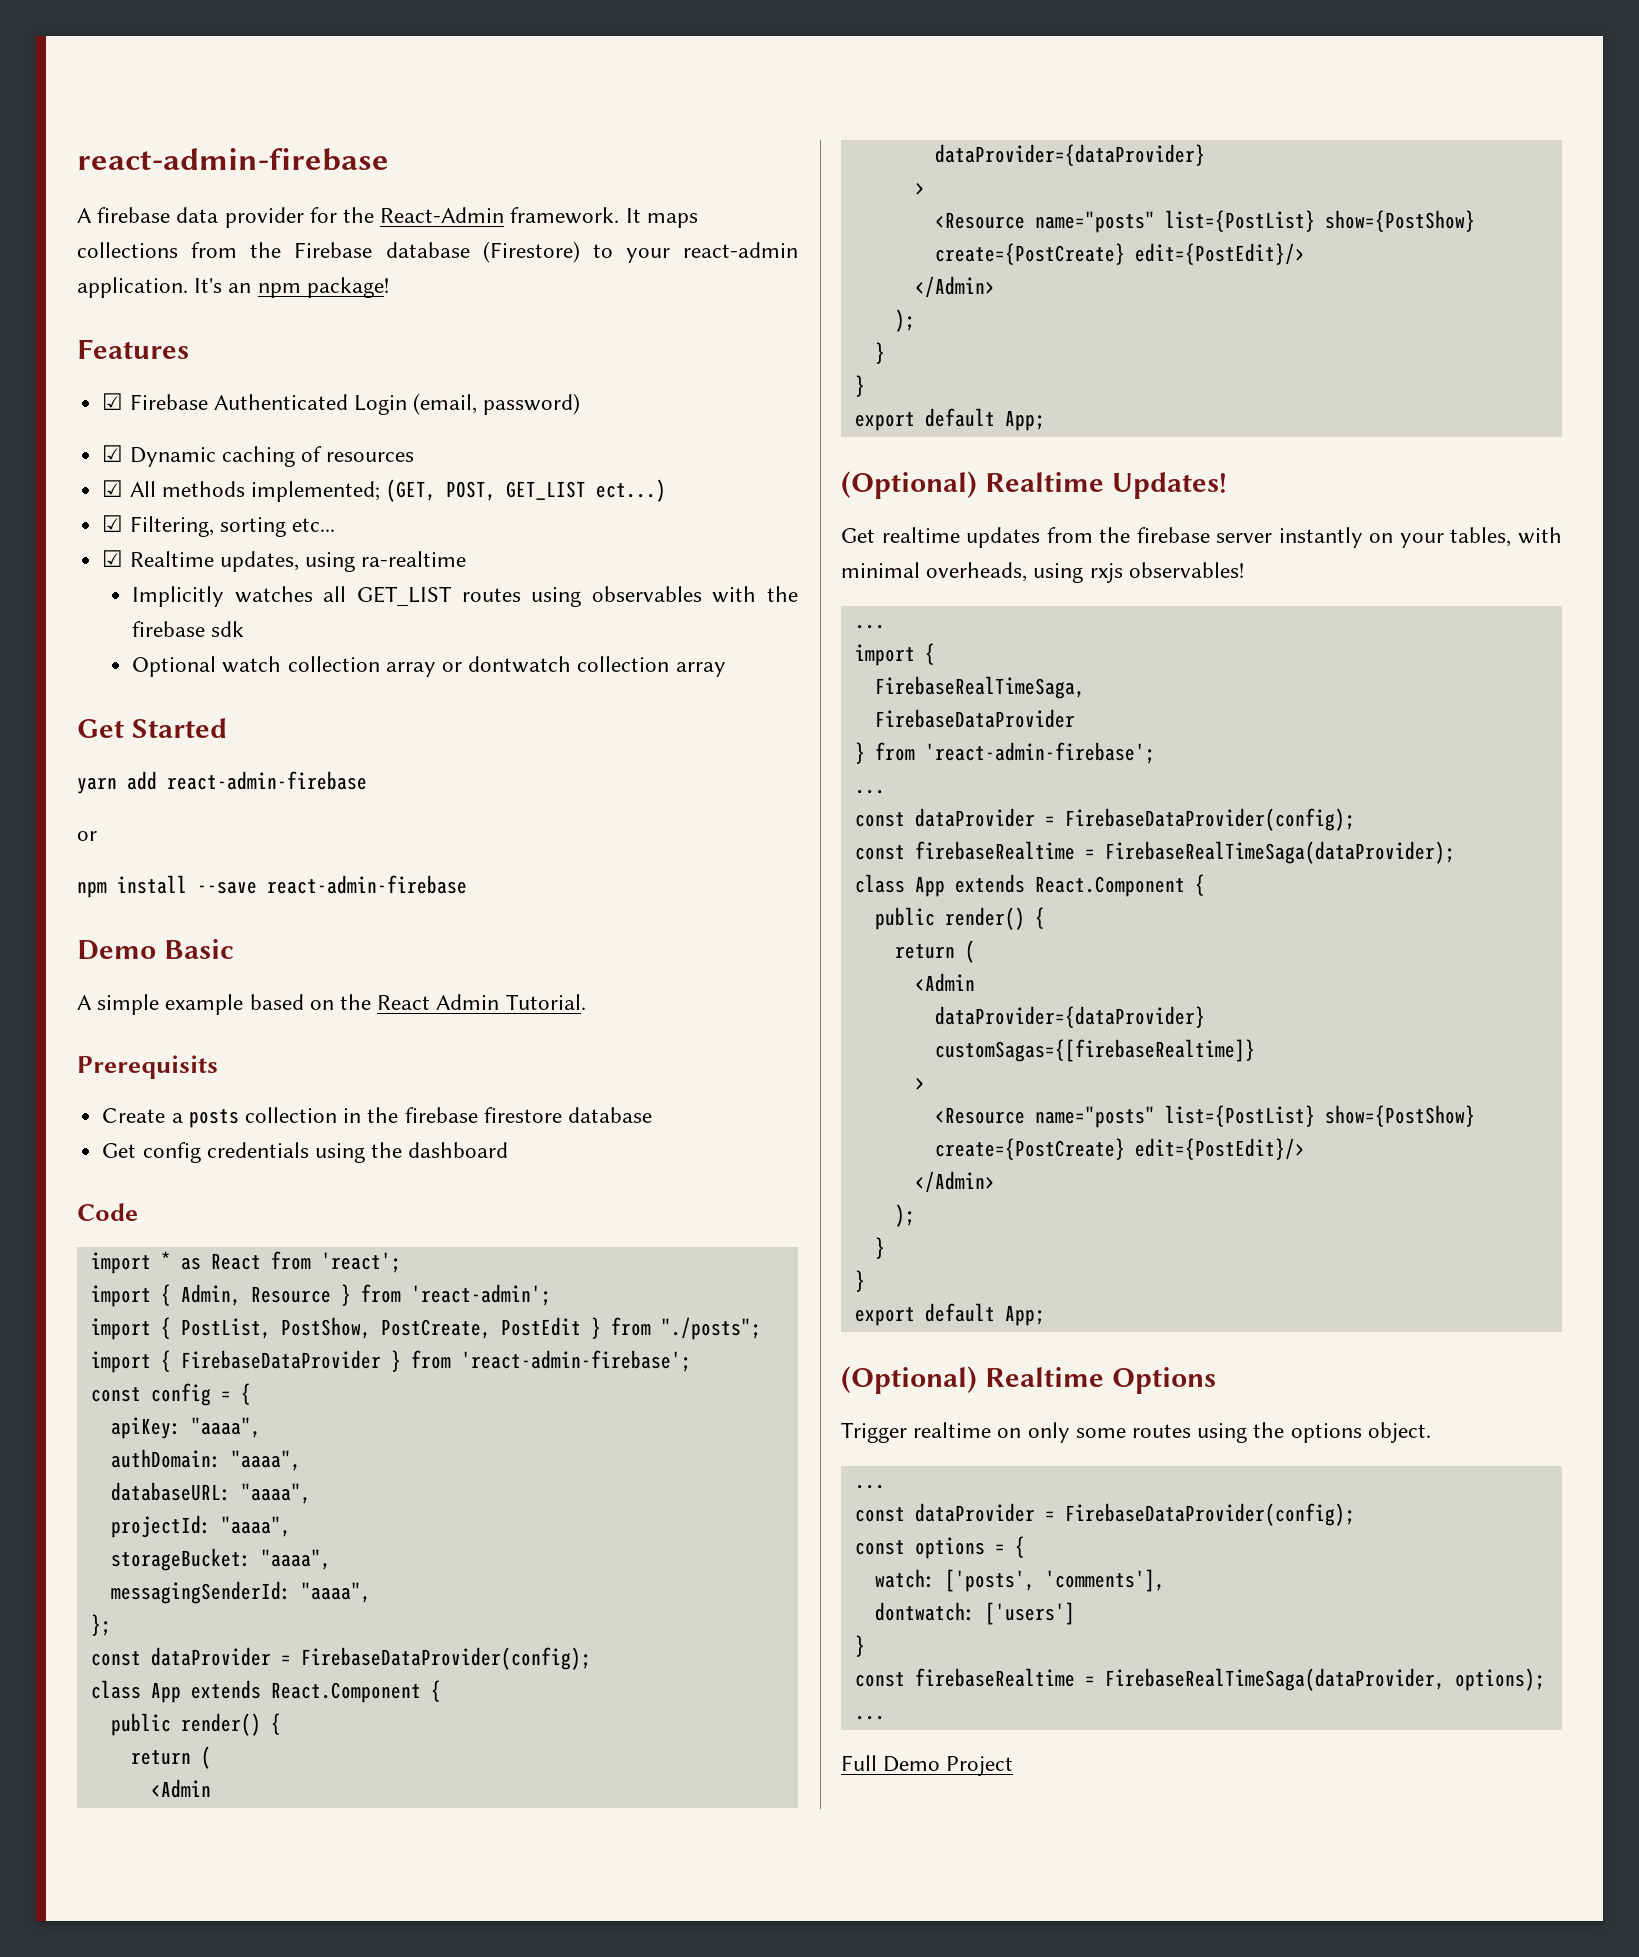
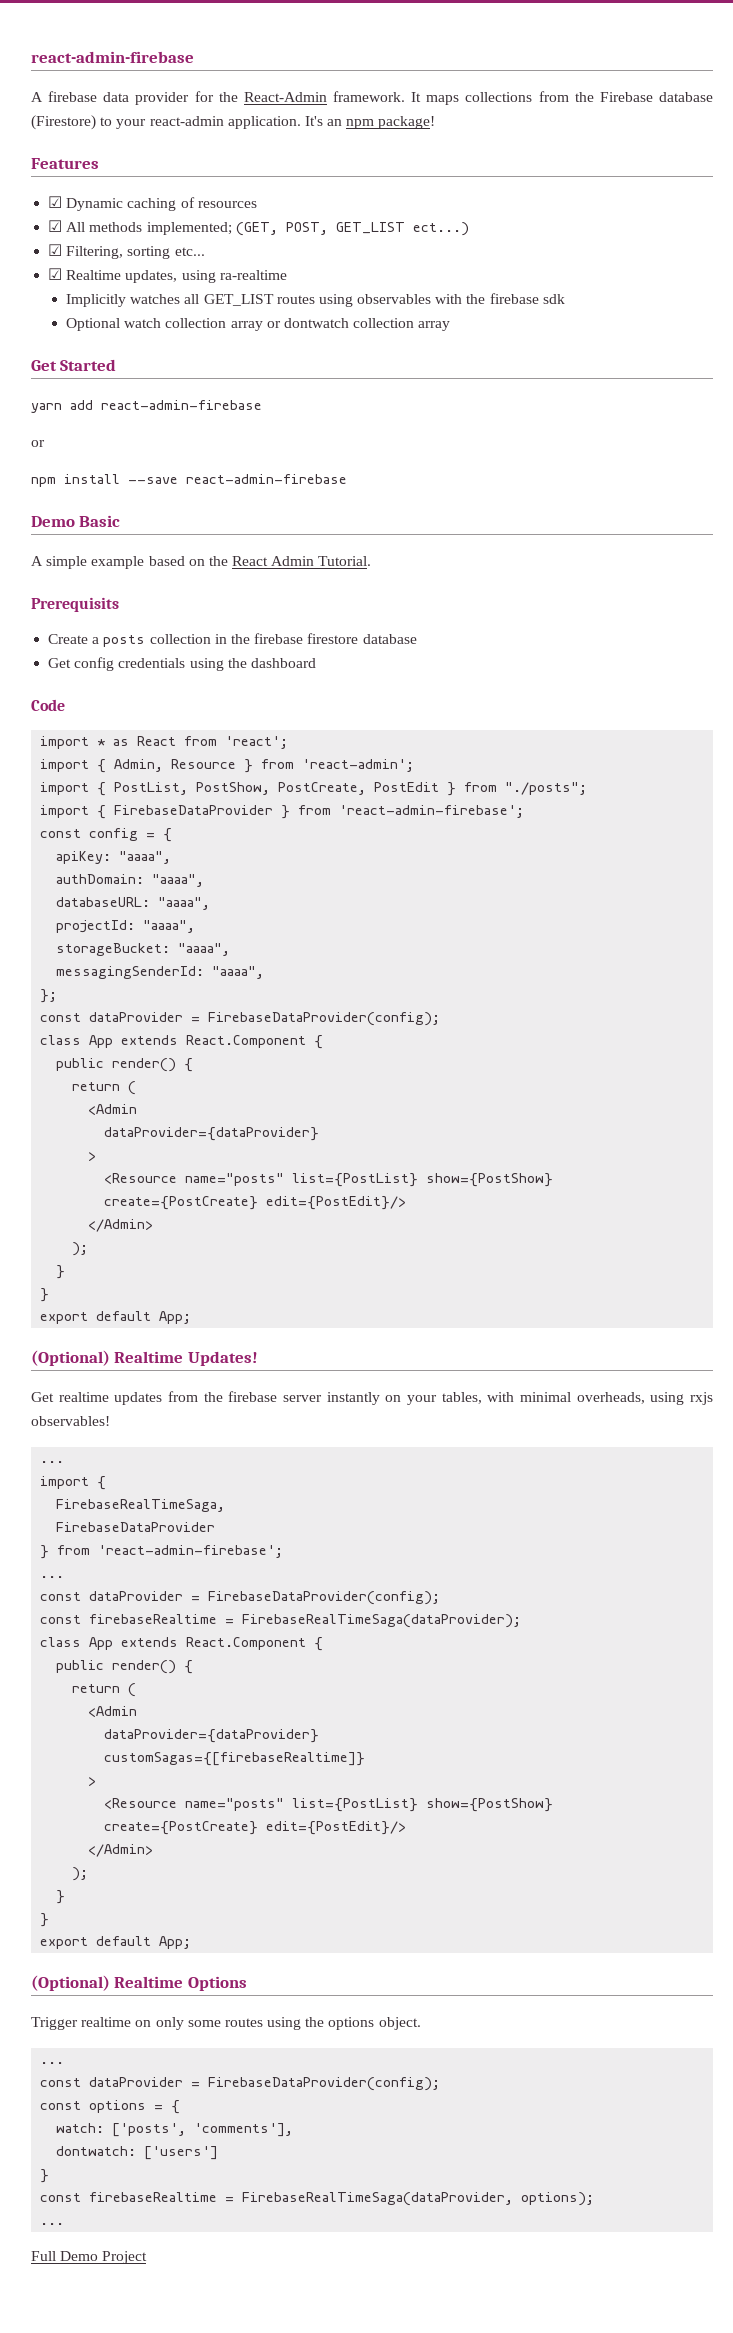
[102,393,581,415] // ☑ Firebase Authenticated Login (email, password) -> (99, 163) none

